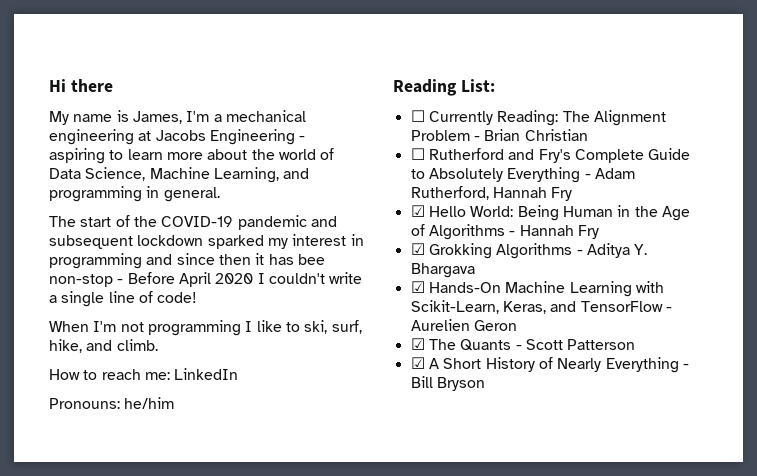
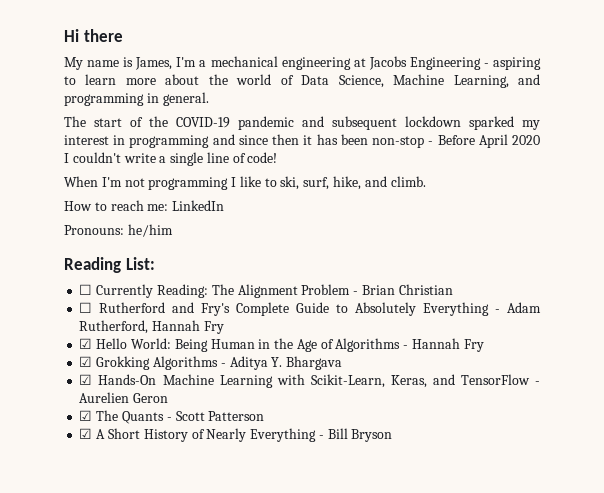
[297,254,325,265] bee -> [340,134,368,145] been

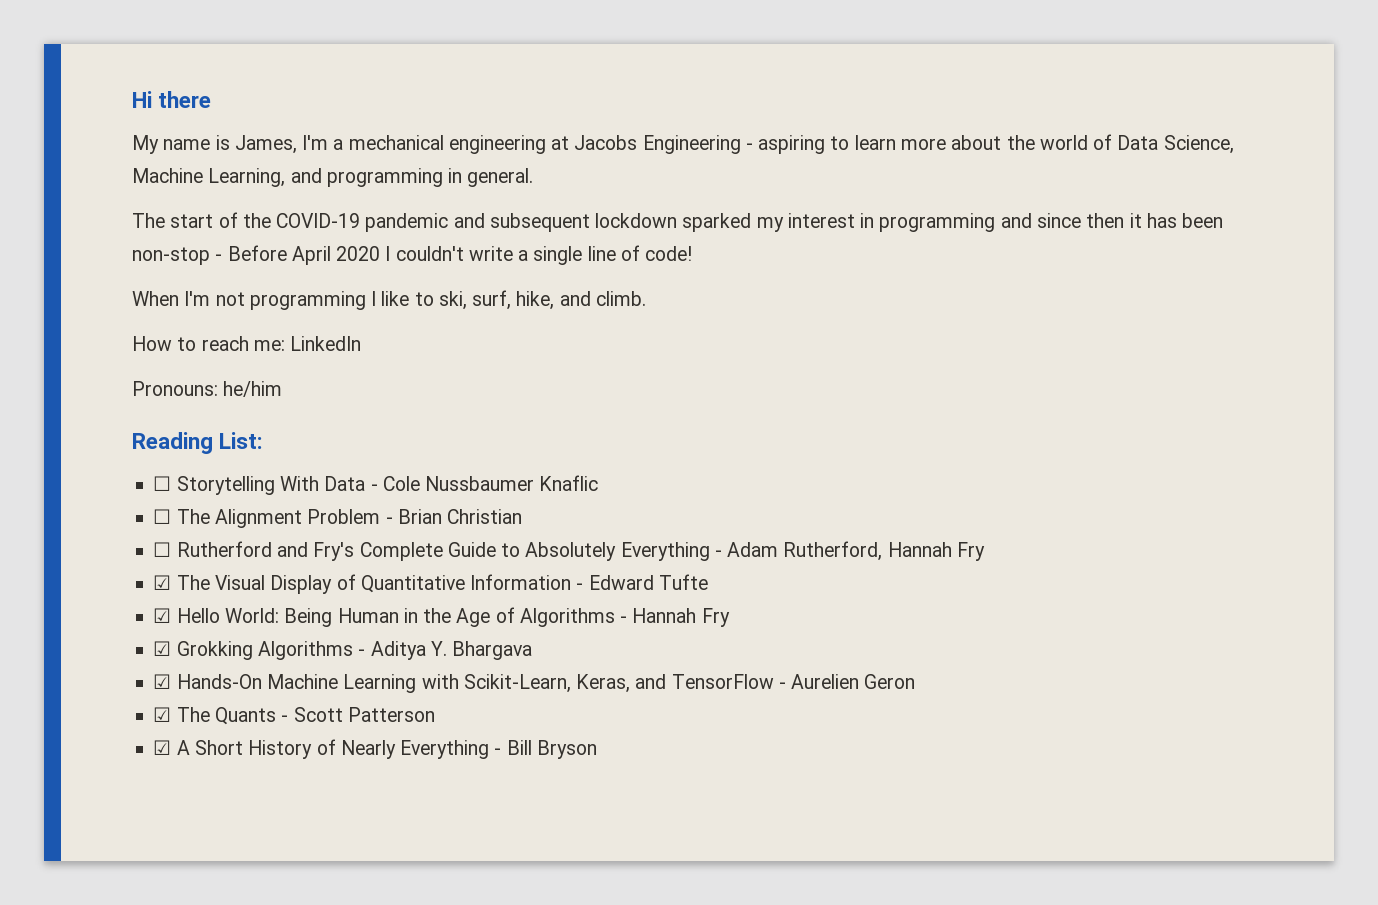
[96,284,208,298] Currently Reading: -> [176,475,599,495] [153,509,172,524] Storytelling With Data - Cole Nussbaumer Knaflic // ☐
(224, 327) none -> [153,574,708,594] // ☑ The Visual Display of Quantitative Information - Edward Tufte

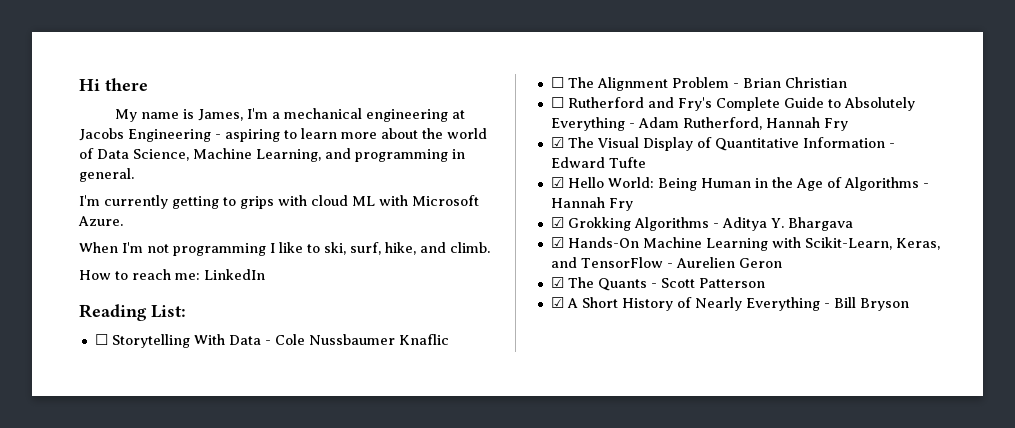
[132,212,1224,232] [132,245,693,265] The start of the COVID-19 pandemic and subsequent lockdown sparked my interest in programming and since then it has been non-stop - Before April 2020 I couldn't write a single line of code! -> [79,195,479,209] [78,216,123,226] I'm currently getting to grips with cloud ML with Microsoft Azure.
[132,381,283,397] // Pronouns: he/him -> (265, 274) none

